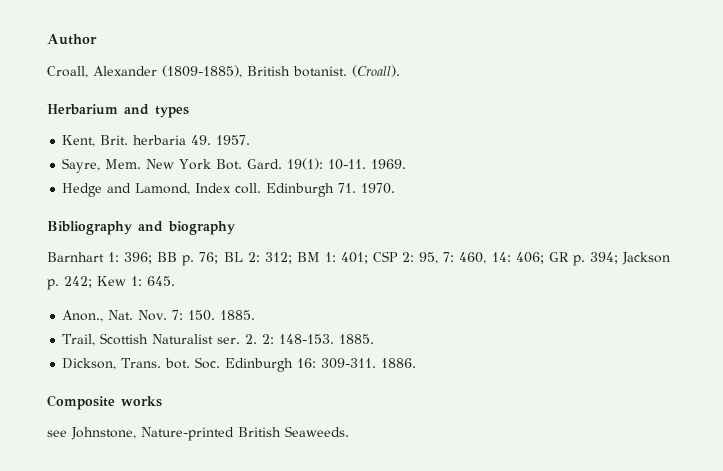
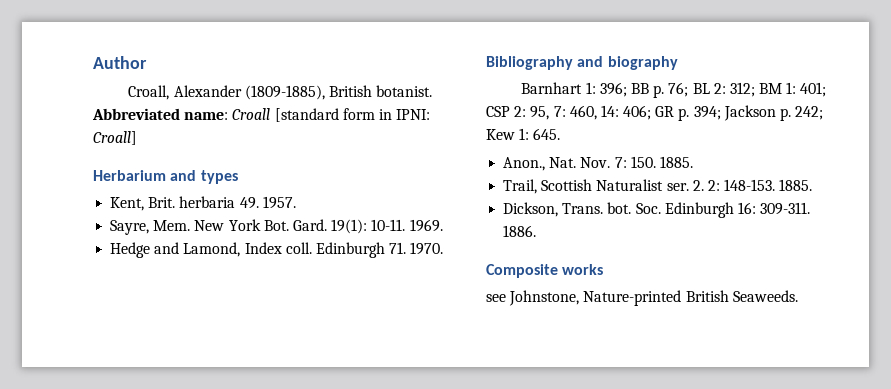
[352,65,400,77] (Croall). -> [92,108,431,122] [93,131,137,145] Abbreviated name: Croall [standard form in IPNI: Croall]

